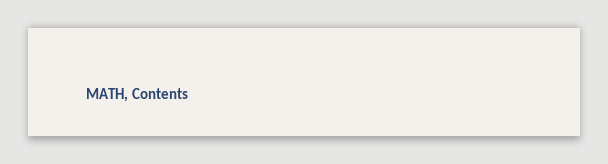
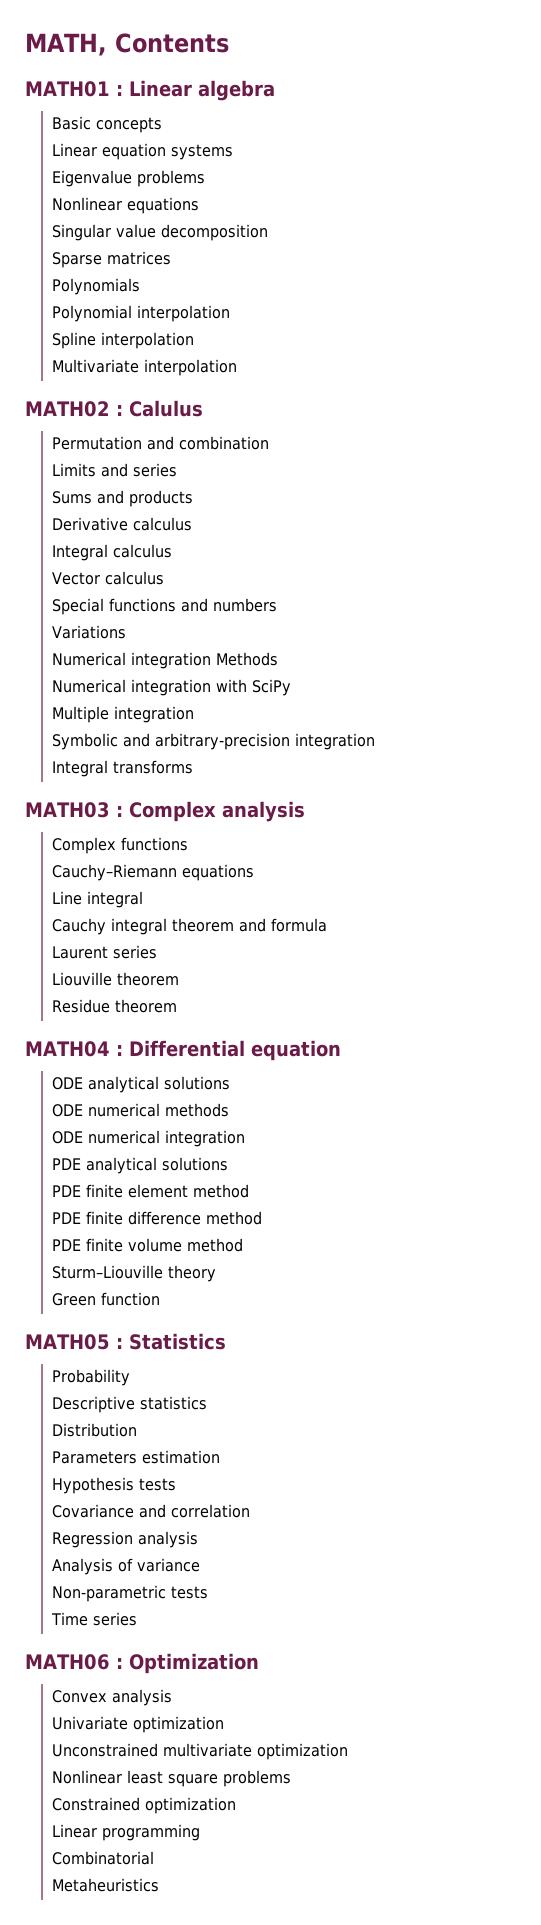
(189, 93) none -> [25,80,275,101] [51,116,162,133] [51,143,233,160] [51,170,205,187] [51,197,199,214] [51,224,268,241] [51,251,171,268] [51,278,140,295] [51,305,230,322] [51,332,194,349] [51,359,237,376] [25,400,203,417] [51,436,269,450] [51,463,177,477] [51,490,193,507] [51,517,192,531] [51,544,172,561] [51,571,164,585] [51,598,277,615] [51,625,126,639] [51,652,278,669] [51,679,291,696] [51,706,194,723] [51,733,375,750] [51,760,193,777] [25,801,305,822] [51,837,188,854] [51,864,254,881] [51,891,143,908] [51,918,327,935] [51,945,157,959] [51,972,179,986] [51,999,177,1013] [25,1040,341,1061] [51,1076,230,1093] [51,1103,229,1117] [51,1130,245,1147] [51,1157,228,1174] [51,1184,249,1198] [51,1211,262,1225] [51,1238,243,1252] [51,1265,216,1282] [51,1292,160,1306] [25,1333,226,1350] [51,1369,130,1386] [51,1396,207,1413] [51,1423,137,1437] [51,1450,220,1464] [51,1477,176,1494] [51,1504,250,1518] [51,1531,198,1548] [51,1558,200,1575] [51,1585,208,1602] [50,1612,137,1626] [25,1653,259,1674] [51,1689,172,1706] [51,1716,224,1733] [51,1743,348,1760] [51,1770,291,1787] [51,1797,236,1814] [51,1824,200,1841] [51,1851,154,1865] [51,1878,159,1892] // MATH01 : Linear algebra // Basic concepts // Linear equation systems // Eigenvalue problems // Nonlinear equations // Singular value decomposition // Sparse matrices // Polynomials // Polynomial interpolation // Spline interpolation // Multivariate interpolation // MATH02 : Calulus // Permutation and combination // Limits and series // Sums and products // Derivative calculus // Integral calculus // Vector calculus // Special functions and numbers // Variations // Numerical integration Methods // Numerical integration with SciPy // Multiple integration // Symbolic and arbitrary-precision integration // Integral transforms // MATH03 : Complex analysis // Complex functions // Cauchy–Riemann equations // Line integral // Cauchy integral theorem and formula // Laurent series // Liouville theorem // Residue theorem // MATH04 : Differential equation // ODE analytical solutions // ODE numerical methods // ODE numerical integration // PDE analytical solutions // PDE finite element method // PDE finite difference method // PDE finite volume method // Sturm–Liouville theory // Green function // MATH05 : Statistics // Probability // Descriptive statistics // Distribution // Parameters estimation // Hypothesis tests // Covariance and correlation // Regression analysis // Analysis of variance // Non-parametric tests // Time series // MATH06 : Optimization // Convex analysis // Univariate optimization // Unconstrained multivariate optimization // Nonlinear least square problems // Constrained optimization // Linear programming // Combinatorial // Metaheuristics

